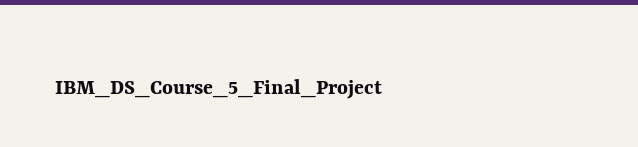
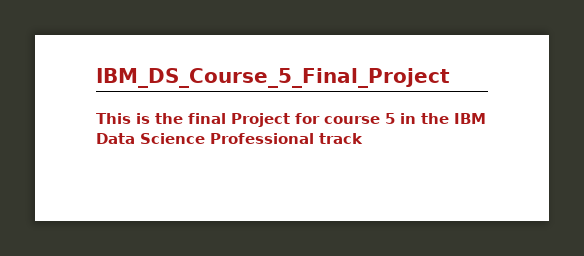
(382, 89) none -> [96,113,486,127] [96,133,363,144] // This is the final Project for course 5 in the IBM Data Science Professional track

